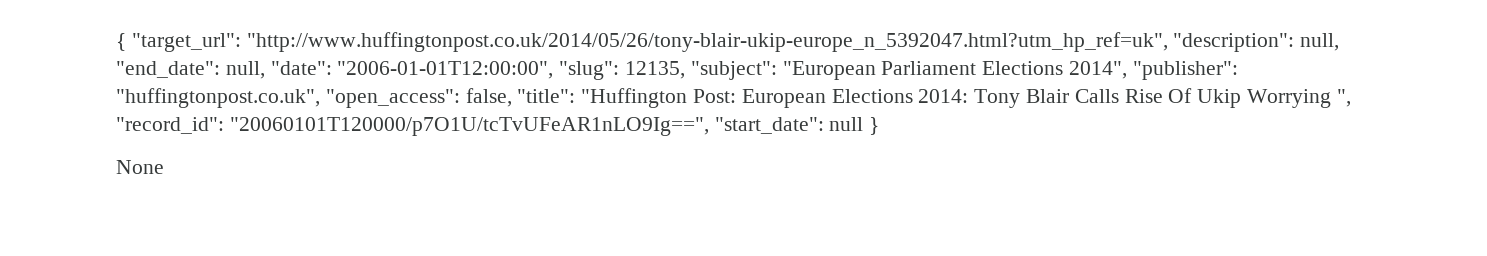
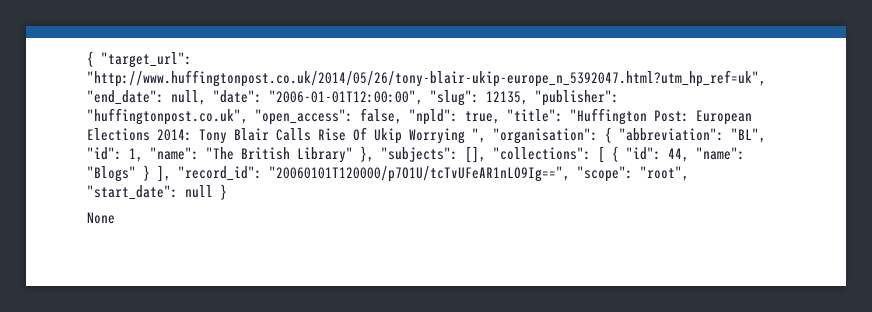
[1173,33,1340,52] "description": null, -> (766, 78) none
[690,61,1128,80] "subject": "European Parliament Elections 2014", -> (528, 98) none
(512, 97) none -> [409,109,500,125] "npld": true,
[116,117,709,136] "record_id": "20060101T120000/p7O1U/tcTvUFeAR1nLO9Ig==", -> [493,127,766,144] [87,146,745,163] [87,165,689,182] "organisation": { "abbreviation": "BL", "id": 1, "name": "The British Library" }, "subjects": [], "collections": [ { "id": 44, "name": "Blogs" } ], "record_id": "20060101T120000/p7O1U/tcTvUFeAR1nLO9Ig==", "scope": "root",

